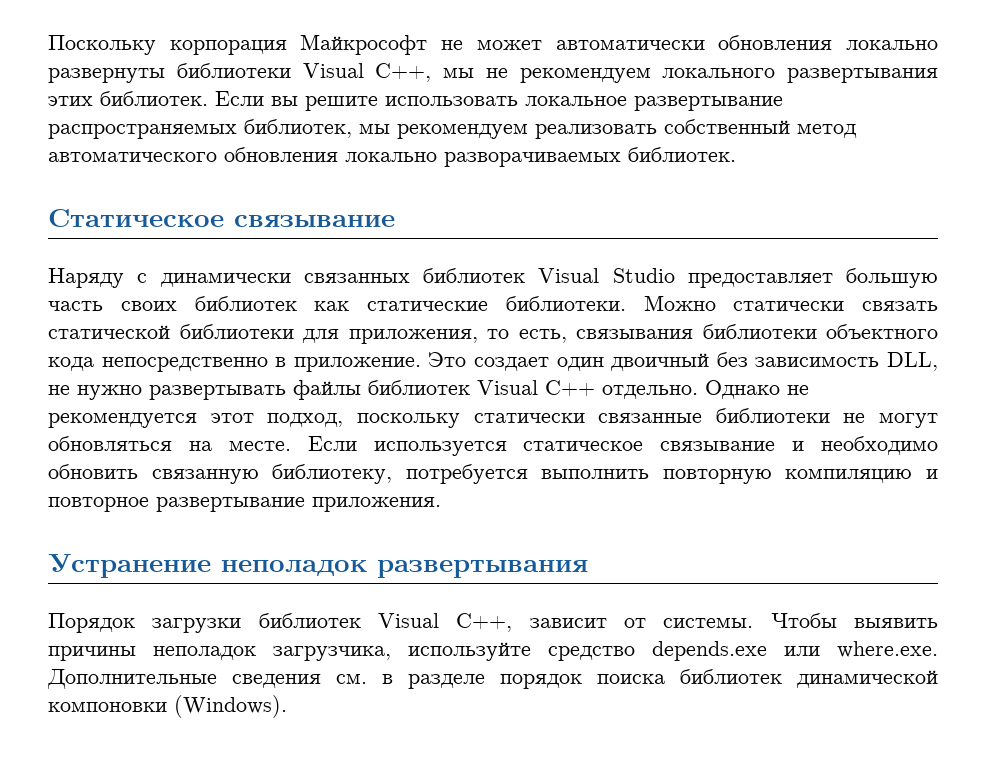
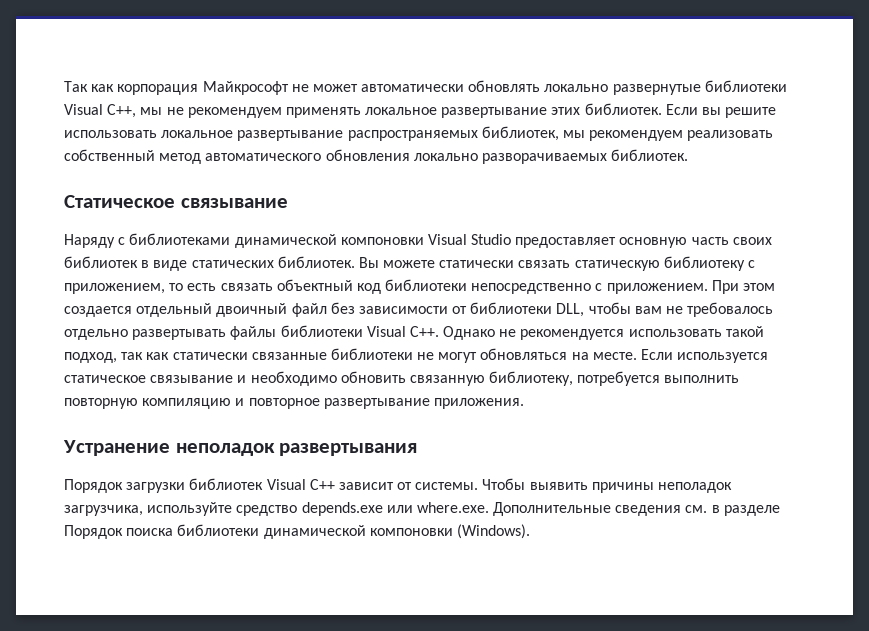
[48,35,156,55] Поскольку -> [64,81,115,92] Так как
[718,35,938,50] [48,68,165,83] обновления локально развернуты -> [468,80,701,95] обновлять локально развернутые
[662,68,938,83] локального развертывания -> [285,107,548,118] применять локальное развертывание
[160,268,525,287] динамически связанных библиотек -> [129,233,424,248] библиотеками динамической компоновки
[846,268,938,288] большую -> [619,237,688,248] основную
[314,295,938,311] [48,324,938,344] [48,352,939,372] [48,380,809,400] [48,413,460,428] как статические библиотеки. Можно статически связать статической библиотеки для приложения, то есть, связывания библиотеки объектного кода непосредственно в приложение. Это создает один двоичный без зависимость DLL, не нужно развертывать файлы библиотек Visual C++ отдельно. Однако не рекомендуется этот подход, поскольку -> [141,256,756,271] [64,279,776,294] [64,302,774,317] [64,325,764,340] [64,352,170,363] в виде статических библиотек. Вы можете статически связать статическую библиотеку с приложением, то есть связать объектный код библиотеки непосредственно с приложением. При этом создается отдельный двоичный файл без зависимости от библиотеки DLL, чтобы вам не требовалось отдельно развертывать файлы библиотеки Visual C++. Однако не рекомендуется использовать такой подход, так как
[456,613,513,632] C++, -> [309,479,335,490] C++
[500,669,782,689] порядок поиска библиотек -> [64,524,260,539] Порядок поиска библиотеки

